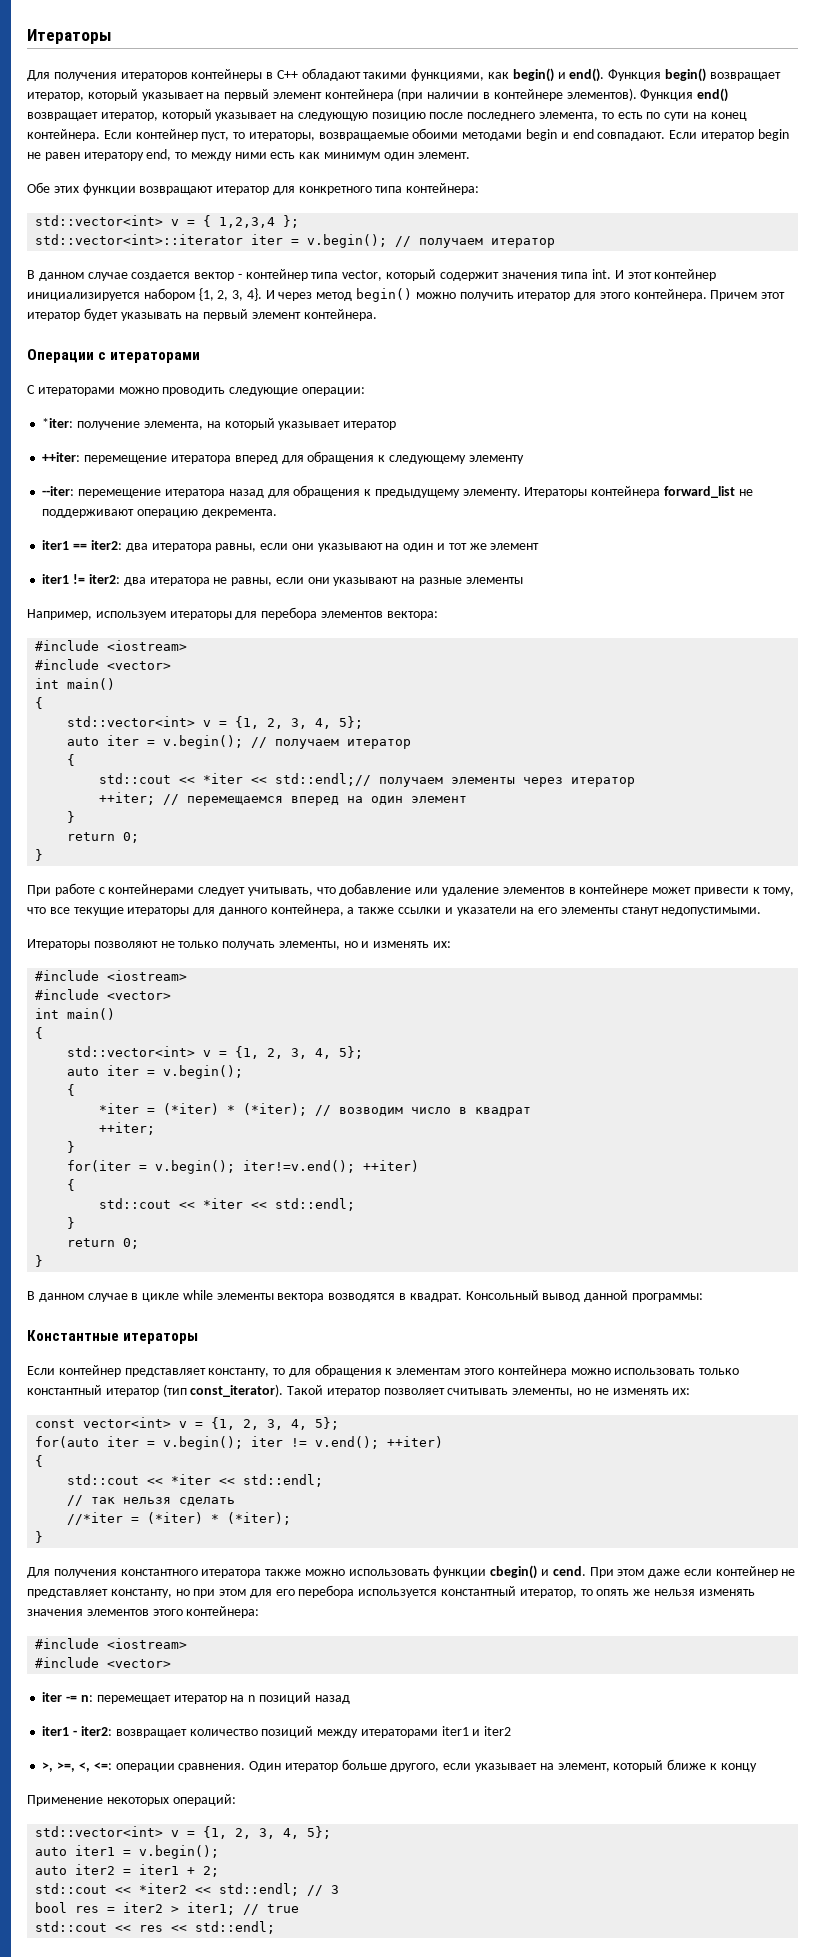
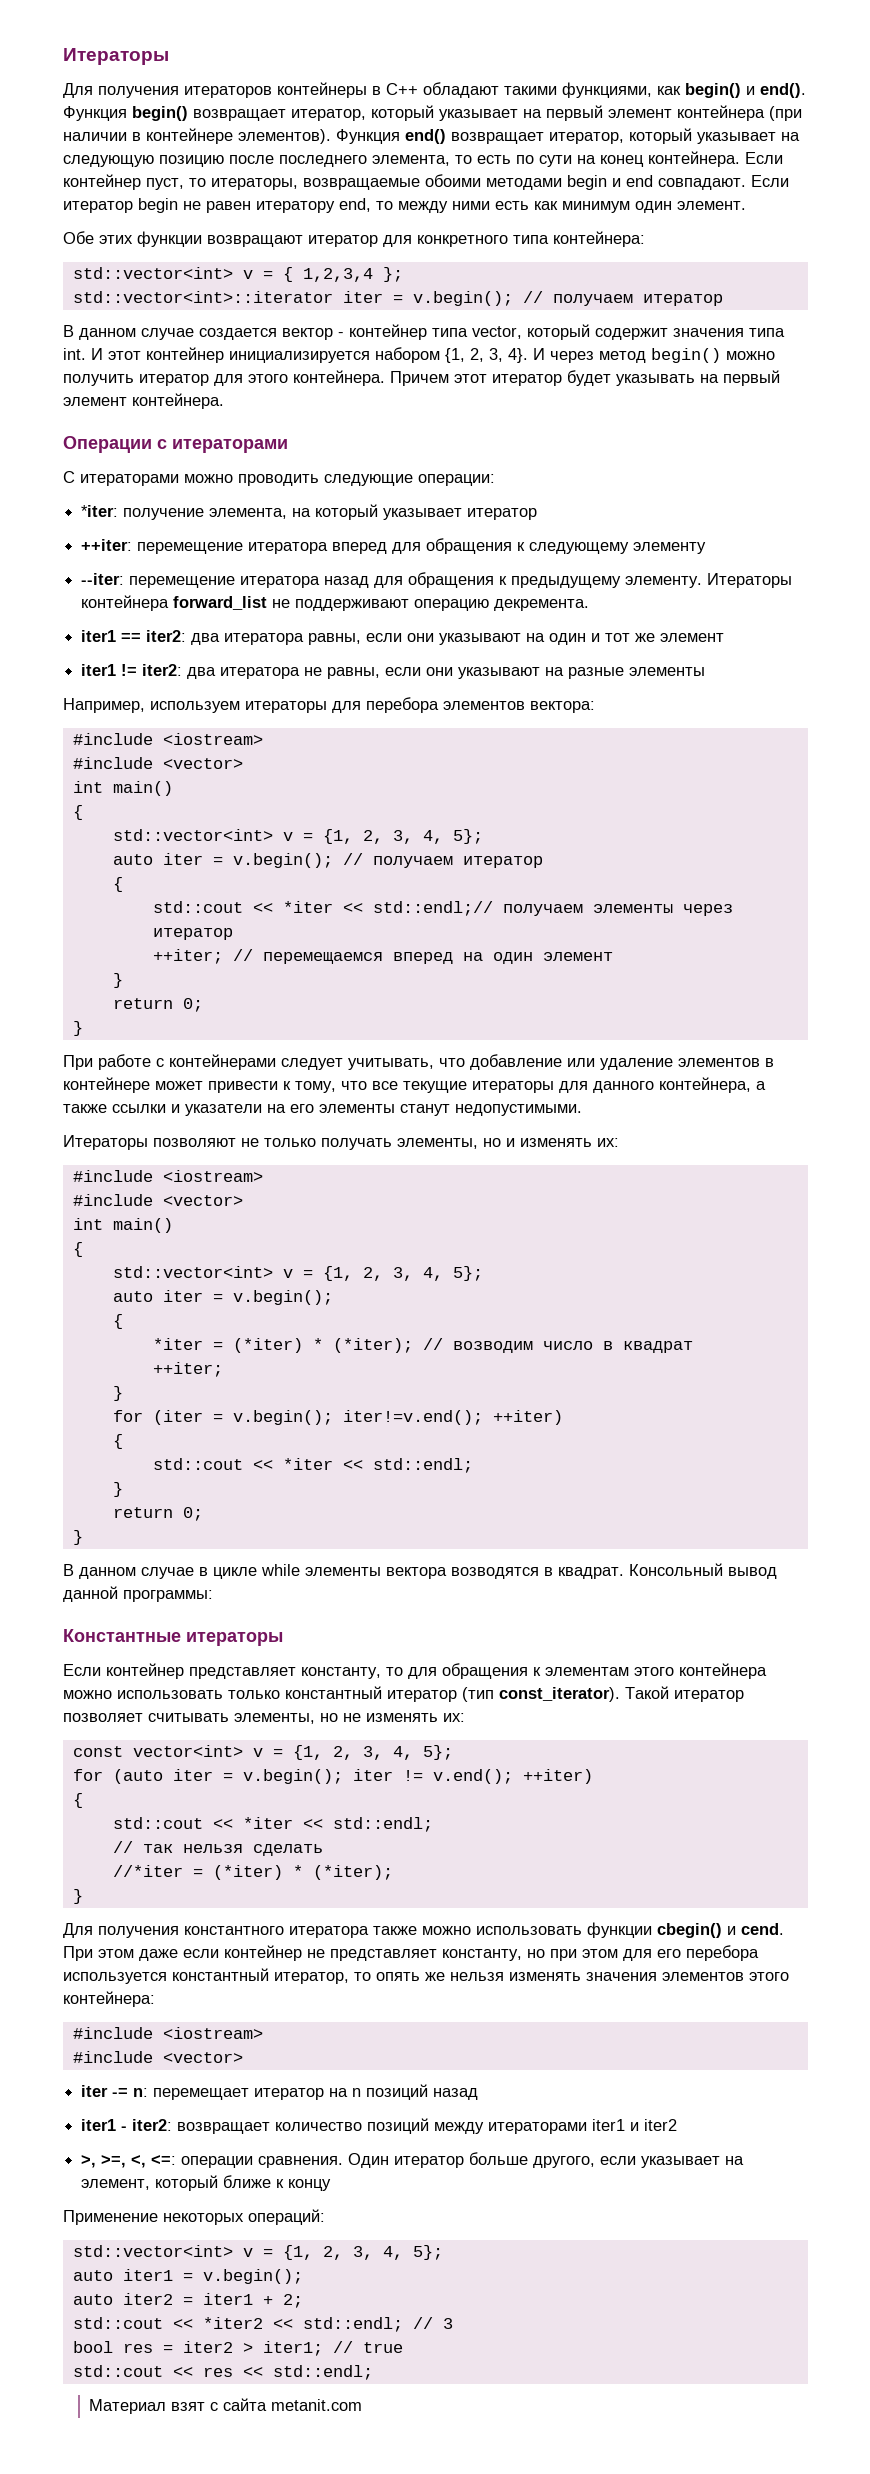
[67,1160,132,1172] for(iter -> [112,1410,203,1425] for (iter
[35,1436,100,1448] for(auto -> [72,1769,163,1784] for (auto
(276, 1927) none -> [89,2398,363,2414] // Материал взят с сайта metanit.com

